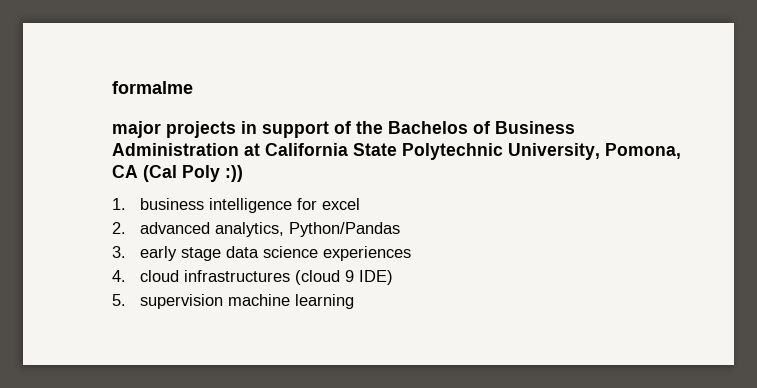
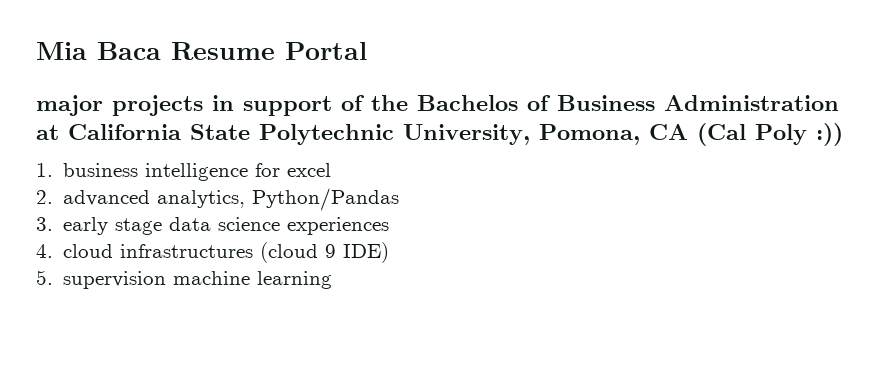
[112,81,193,94] formalme -> [36,42,367,60] Mia Baca Resume Portal

